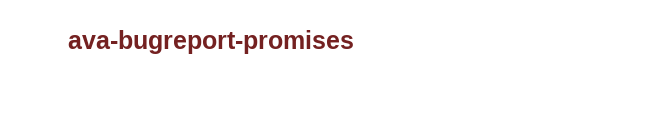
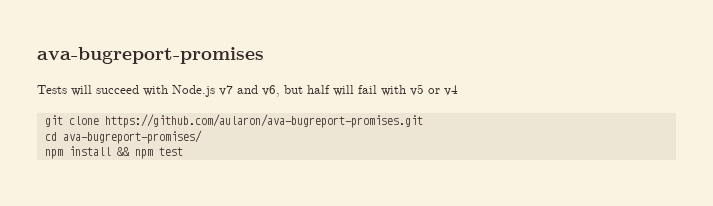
(354, 42) none -> [37,84,458,97] [44,114,423,128] [44,130,202,144] [44,146,183,159] // Tests will succeed with Node.js v7 and v6, but half will fail with v5 or v4 // git clone https://github.com/aularon/ava-bugreport-promises.git // cd ava-bugreport-promises/ // npm install && npm test

